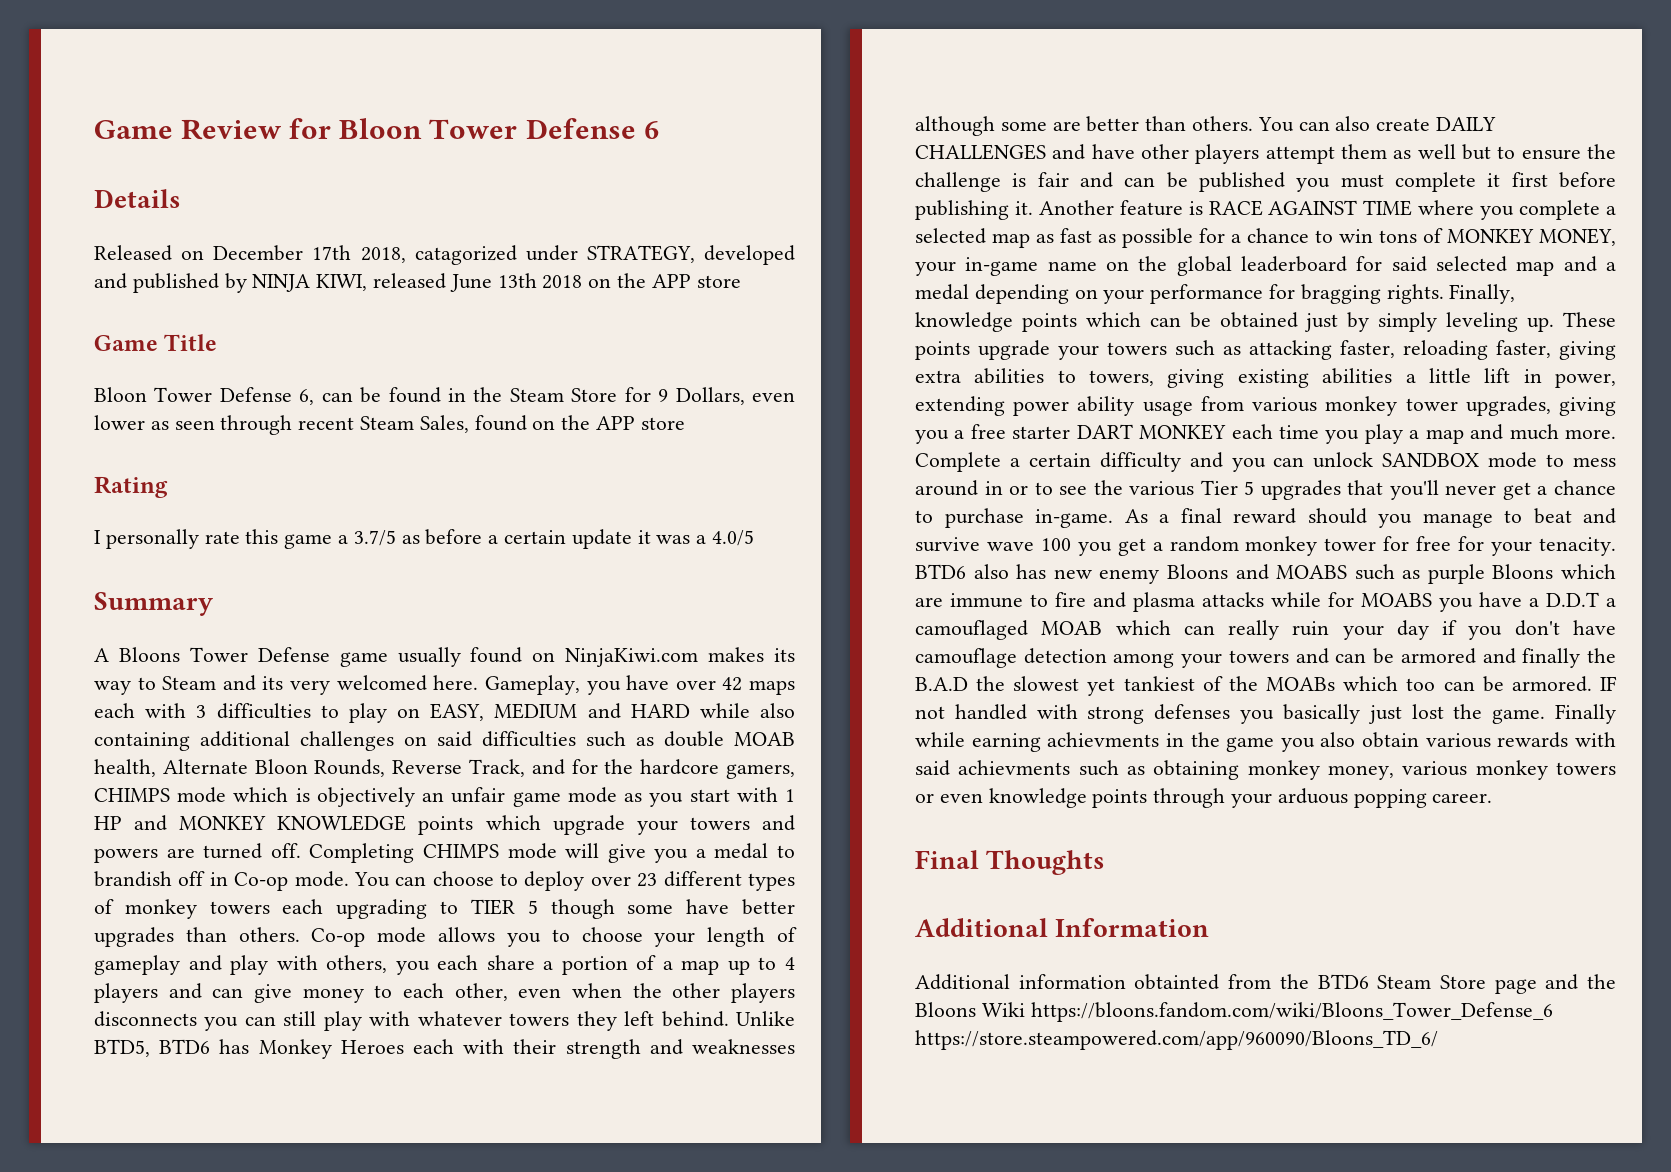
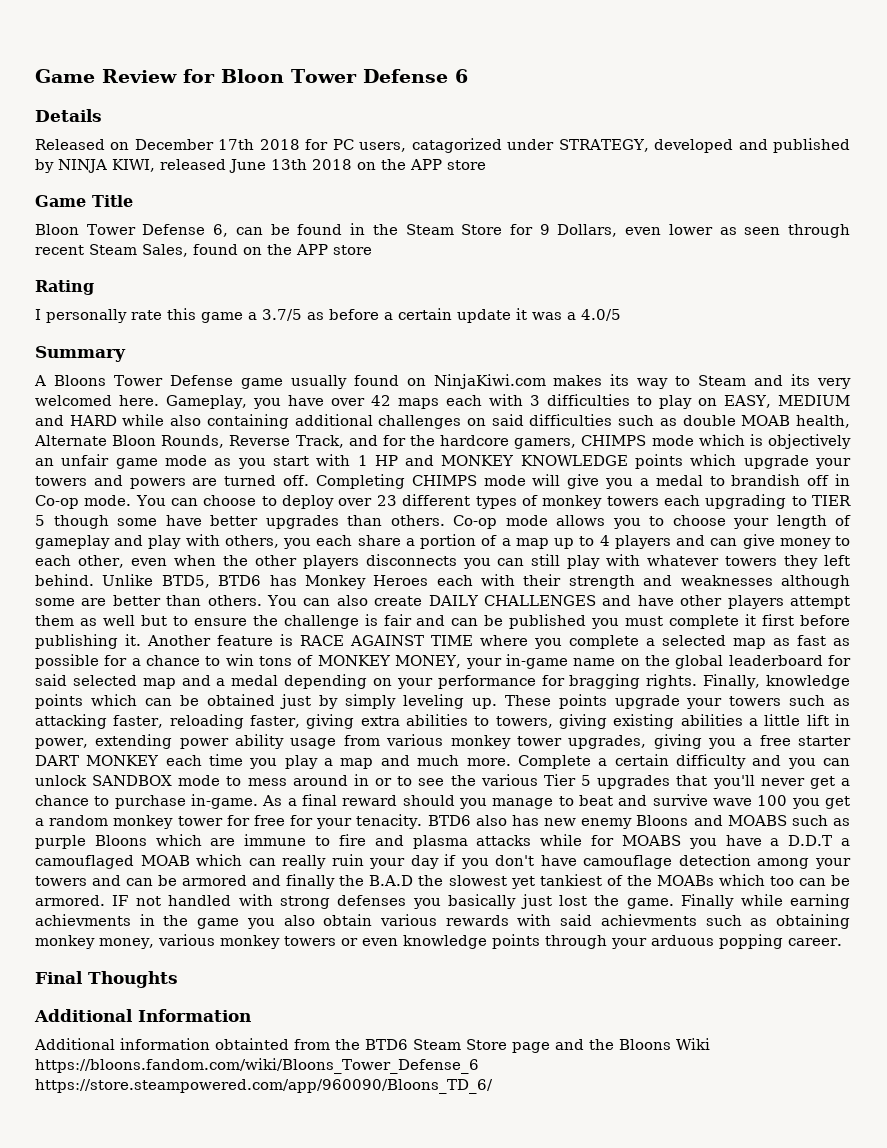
[360,247,406,263] 2018, -> [259,139,407,152] 2018 for PC users,

